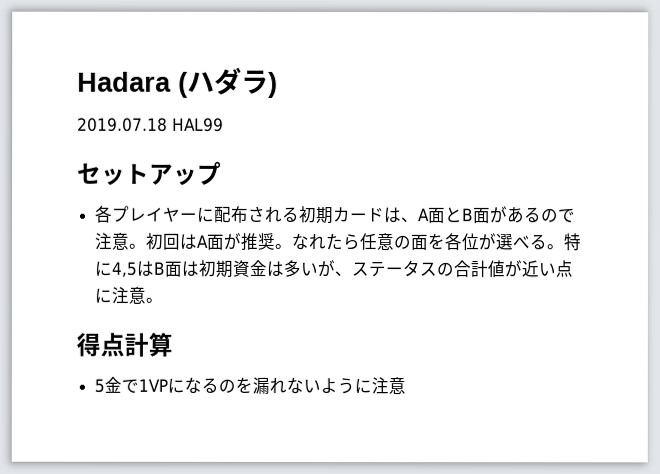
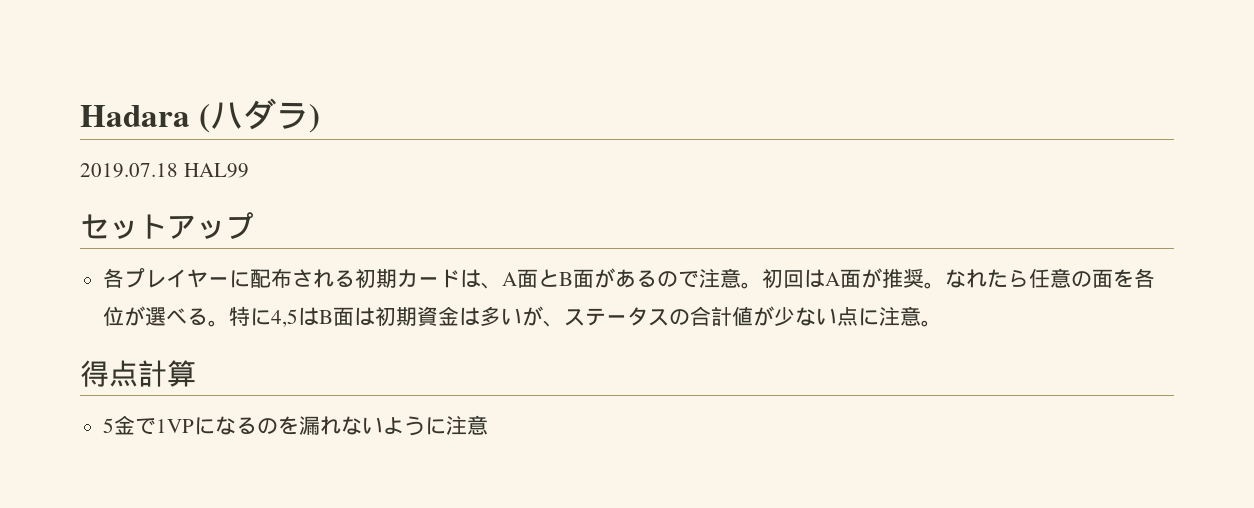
[521,260,540,278] 近 -> [774,307,817,326] 少な

